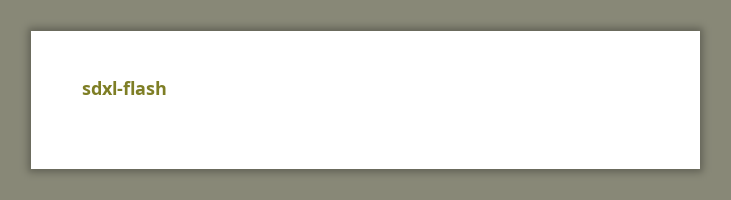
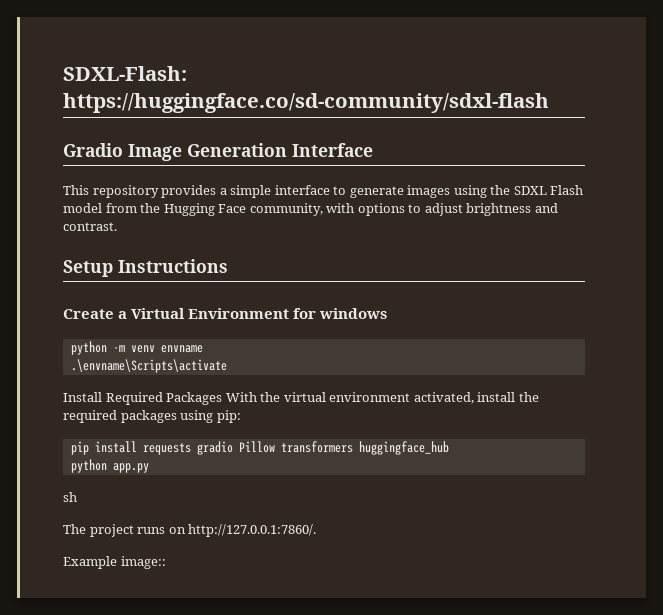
[82,81,167,95] sdxl-flash -> [63,66,187,81] [63,93,549,113] [63,143,373,161] [63,185,584,198] [63,203,558,216] [63,222,117,231] [63,259,228,277] [63,308,388,319] [70,341,203,355] [70,359,227,373] [63,392,539,405] [63,410,241,423] [70,441,449,455] [70,459,149,473] [63,492,77,502] [63,524,317,537] [63,556,166,569] SDXL-Flash: https://huggingface.co/sd-community/sdxl-flash // Gradio Image Generation Interface // This repository provides a simple interface to generate images using the SDXL Flash model from the Hugging Face community, with options to adjust brightness and contrast. // Setup Instructions // Create a Virtual Environment for windows // python -m venv envname // .\envname\Scripts\activate // Install Required Packages With the virtual environment activated, install the required packages using pip: // pip install requests gradio Pillow transformers huggingface_hub // python app.py // sh // The project runs on http://127.0.0.1:7860/. // Example image::

